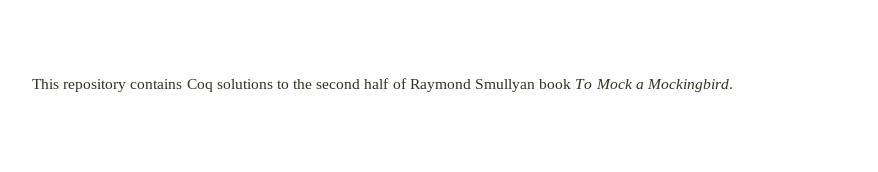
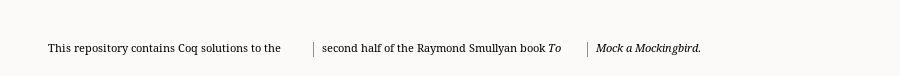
(407, 83) none -> [397,44,414,52] the

